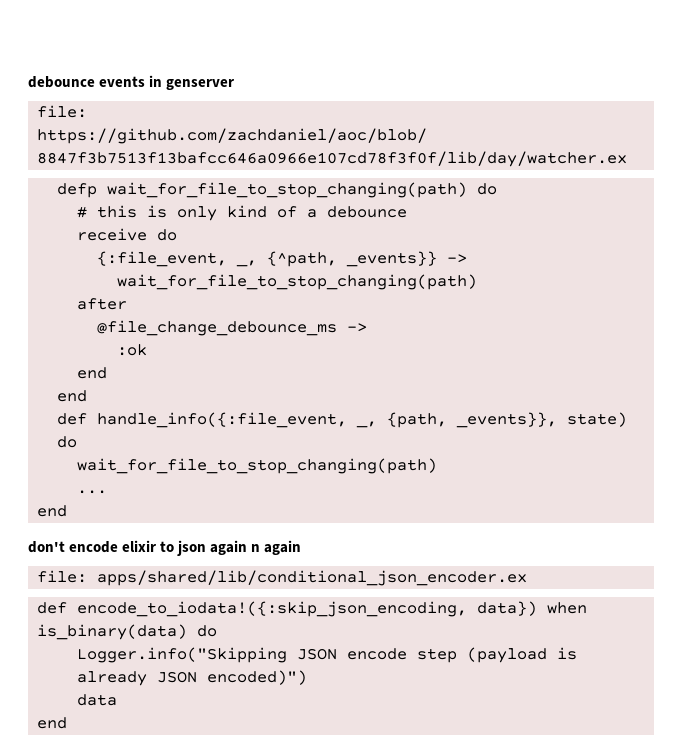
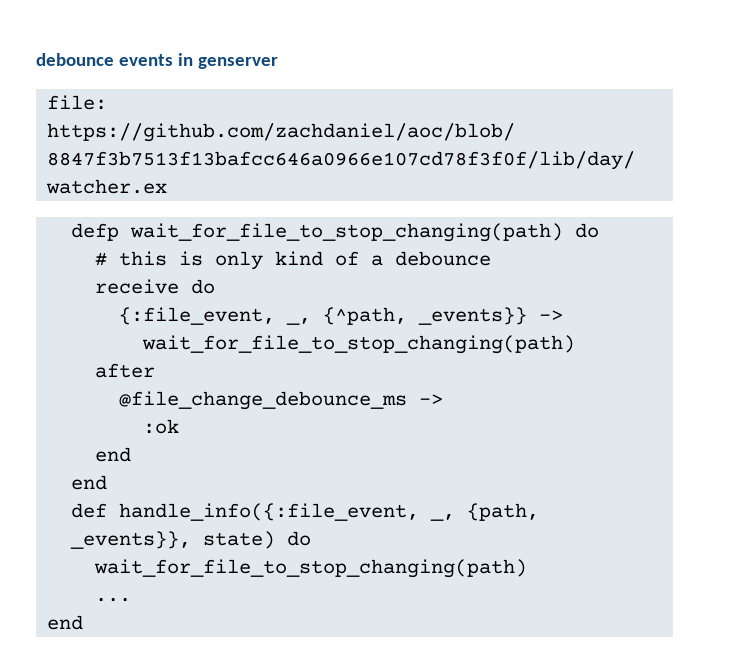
[28,540,302,556] [37,570,527,586] [37,601,587,617] [37,624,217,640] [77,647,577,663] [77,670,307,686] [77,694,117,706] [37,717,67,729] // don't encode elixir to json again n again // file: apps/shared/lib/conditional_json_encoder.ex // def encode_to_iodata!({:skip_json_encoding, data}) when is_binary(data) do // Logger.info("Skipping JSON encode step (payload is already JSON encoded)") // data // end -> (83, 622) none

